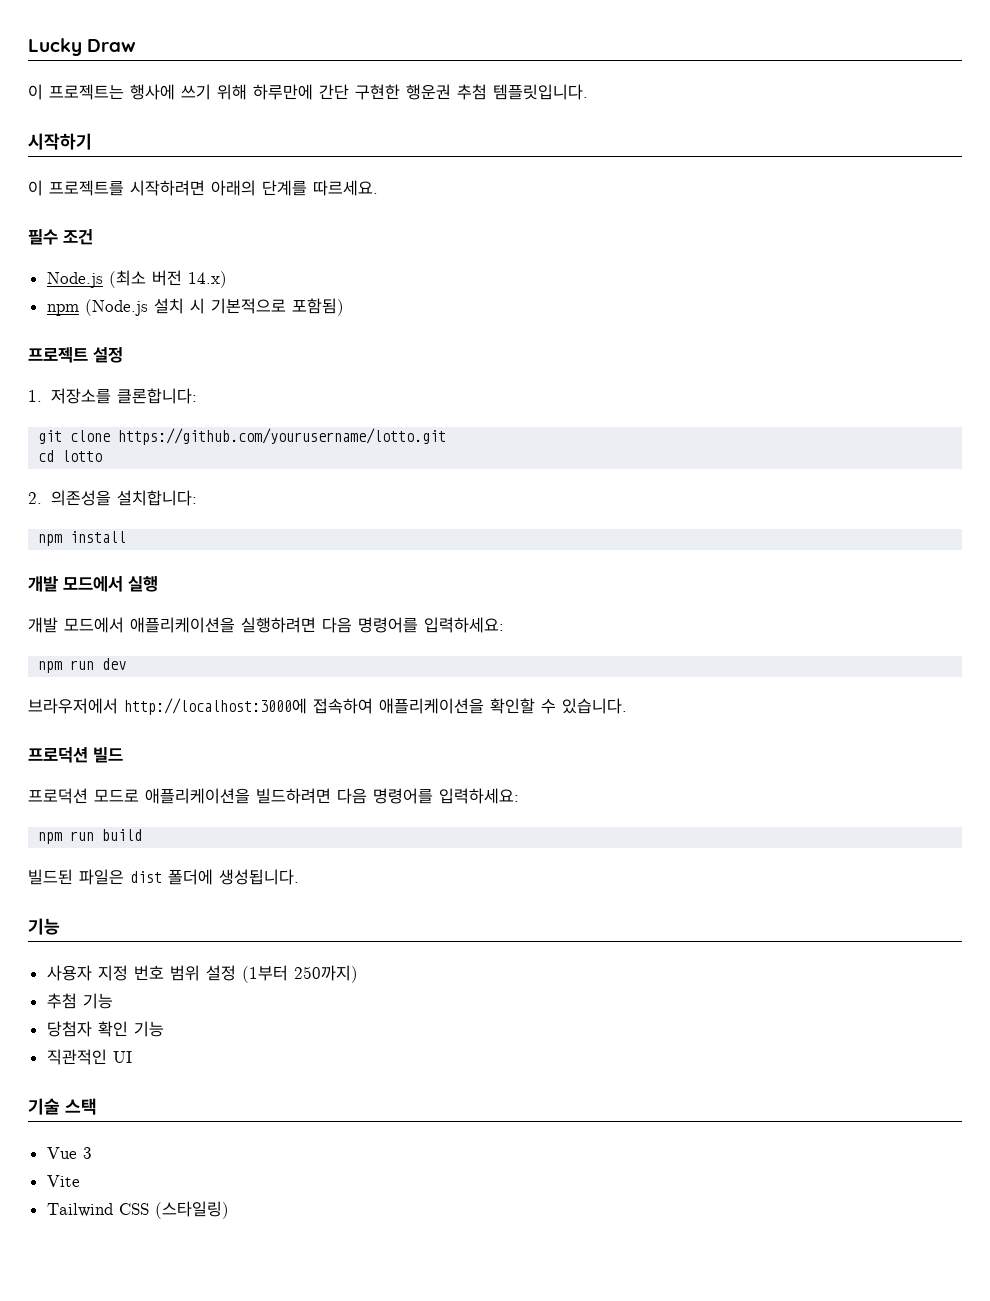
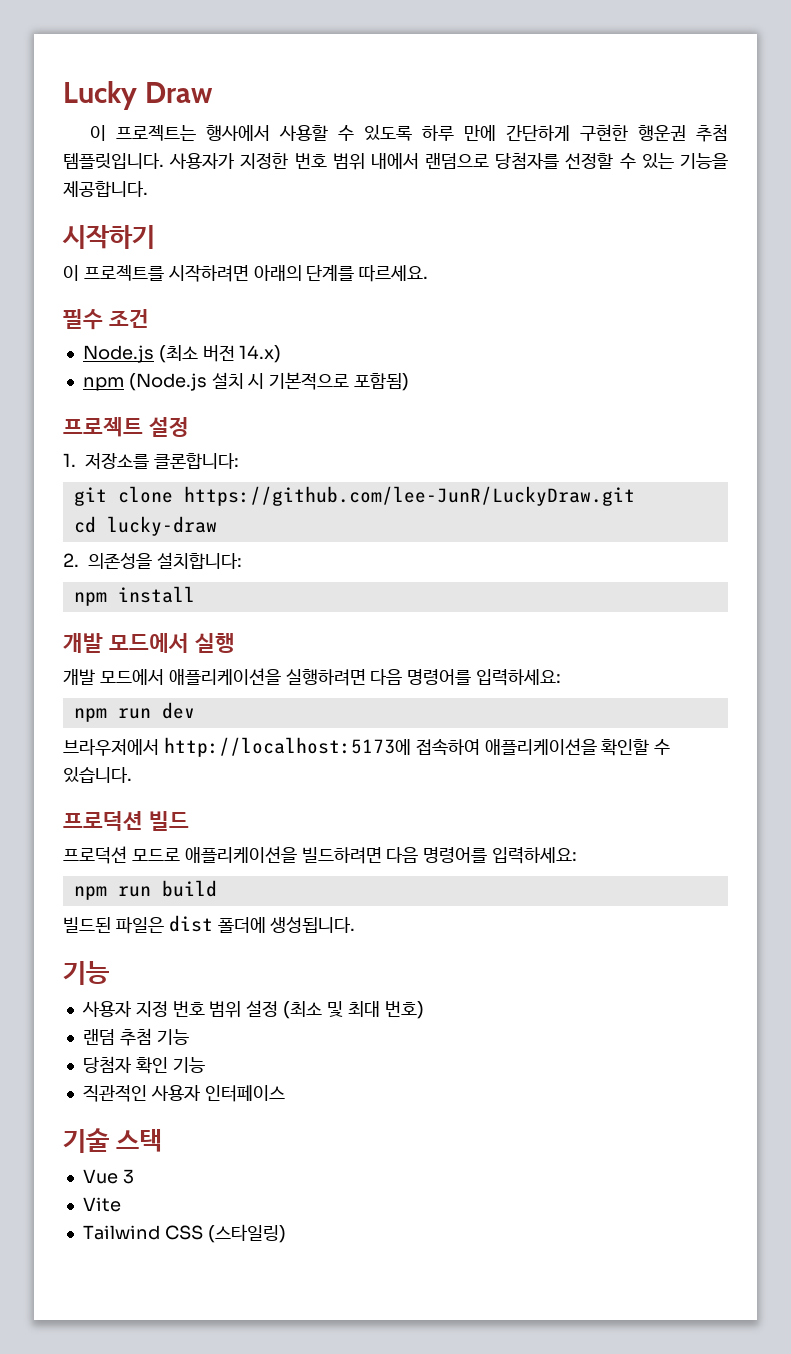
[130,84,588,100] 행사에 쓰기 위해 하루만에 간단 구현한 행운권 추첨 템플릿입니다. -> [206,124,728,142] [63,152,728,170] [63,181,148,197] 행사에서 사용할 수 있도록 하루 만에 간단하게 구현한 행운권 추첨 템플릿입니다. 사용자가 지정한 번호 범위 내에서 랜덤으로 당첨자를 선정할 수 있는 기능을 제공합니다.
[118,428,447,445] https://github.com/yourusername/lotto.git -> [183,486,635,506] https://github.com/lee-JunR/LuckyDraw.git
[62,450,103,462] lotto -> [106,516,217,536] lucky-draw
[124,698,307,715] http://localhost:3000에 -> [163,737,411,757] http://localhost:5173에
[241,965,358,983] (1부터 250까지) // -> [283,1001,424,1019] [82,1029,115,1045] (최소 및 최대 번호) // 랜덤
[112,1051,132,1063] UI -> [150,1085,285,1102] 사용자 인터페이스

